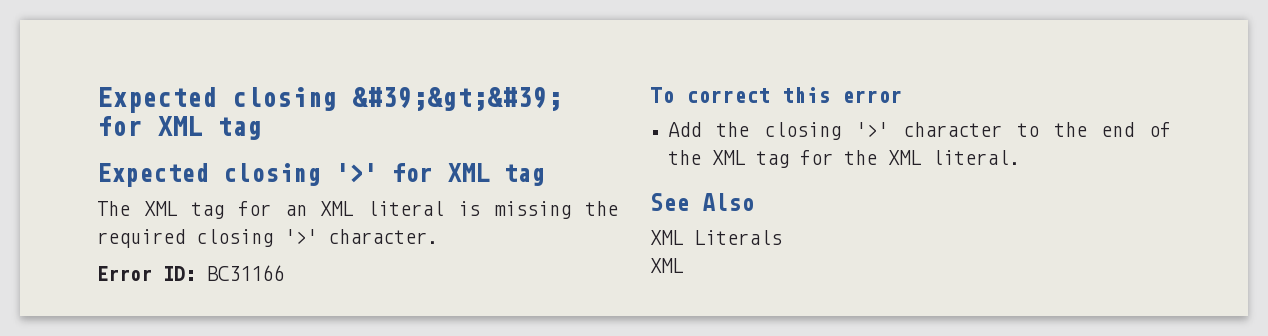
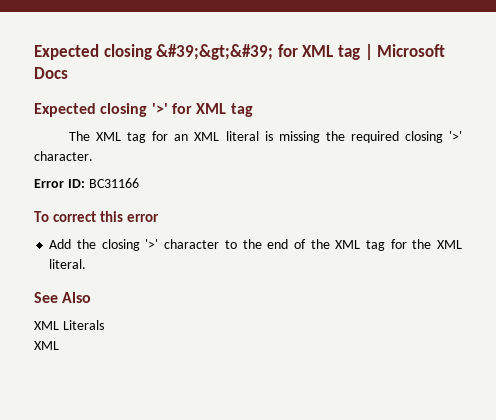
(262, 128) none -> [364,44,446,60] [34,67,68,79] | Microsoft Docs

